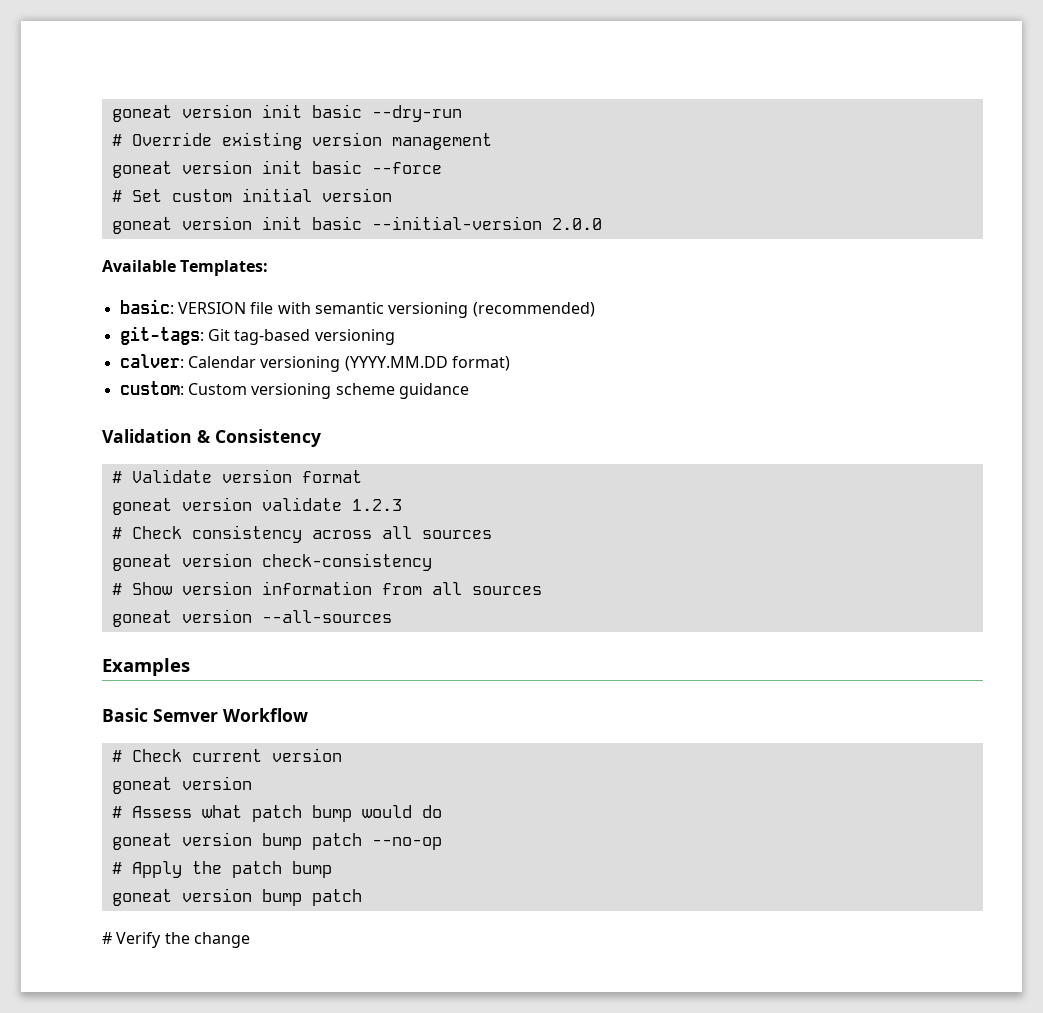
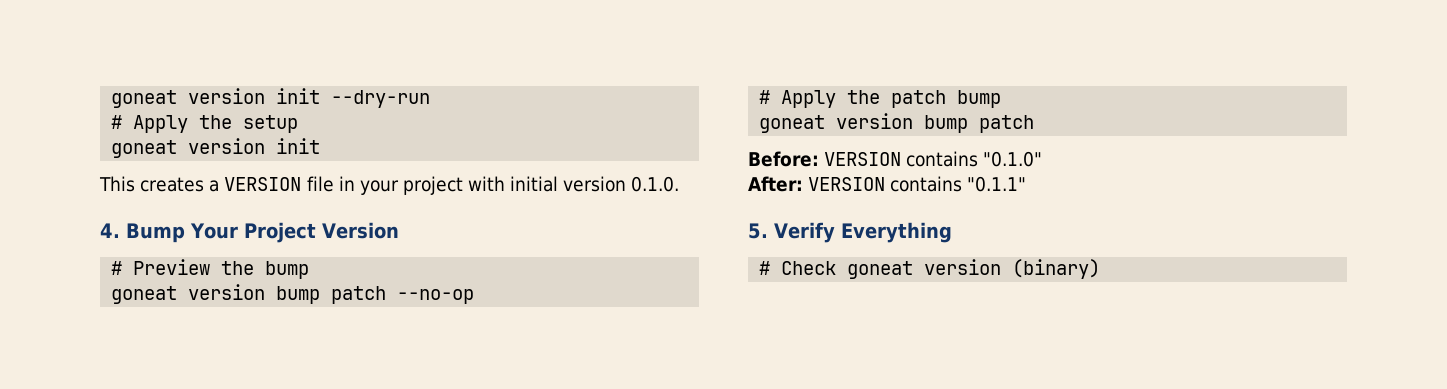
[111,104,362,122] goneat version init basic -> [111,88,321,108] goneat version init
[131,132,492,150] [111,160,442,178] [111,188,392,202] [111,216,602,234] [102,260,269,276] [119,299,595,318] [119,326,395,345] [119,354,510,372] [119,381,469,399] [102,429,321,447] [111,469,362,483] [111,497,402,515] [111,525,492,543] [111,553,432,571] [111,581,542,595] [111,609,392,627] [102,658,190,676] [102,708,308,722] [111,748,342,762] [111,776,252,794] [111,805,442,822] Override existing version management // goneat version init basic --force // # Set custom initial version // goneat version init basic --initial-version 2.0.0 // Available Templates: // basic: VERSION file with semantic versioning (recommended) // git-tags: Git tag-based versioning // calver: Calendar versioning (YYYY.MM.DD format) // custom: Custom versioning scheme guidance // Validation & Consistency // # Validate version format // goneat version validate 1.2.3 // # Check consistency across all sources // goneat version check-consistency // # Show version information from all sources // goneat version --all-sources // Examples // Basic Semver Workflow // # Check current version // goneat version // # Assess what patch bump would do -> [133,115,299,133] [111,138,321,158] [99,176,680,195] [100,222,399,243] [111,259,310,279] Apply the setup // goneat version init // This creates a VERSION file in your project with initial version 0.1.0. // 4. Bump Your Project Version // # Preview the bump
[102,932,250,948] # Verify the change -> [748,151,1043,167] [748,176,1027,192] [748,222,952,243] [759,259,1101,279] Before: VERSION contains "0.1.0" // After: VERSION contains "0.1.1" // 5. Verify Everything // # Check goneat version (binary)

